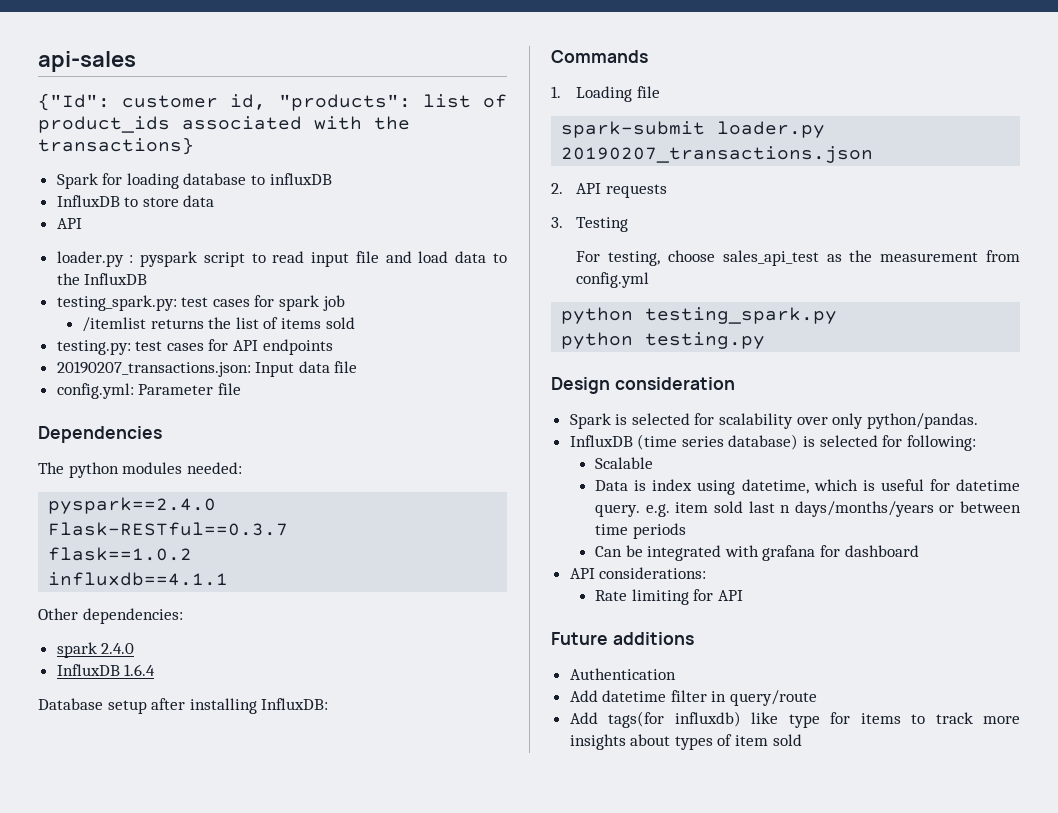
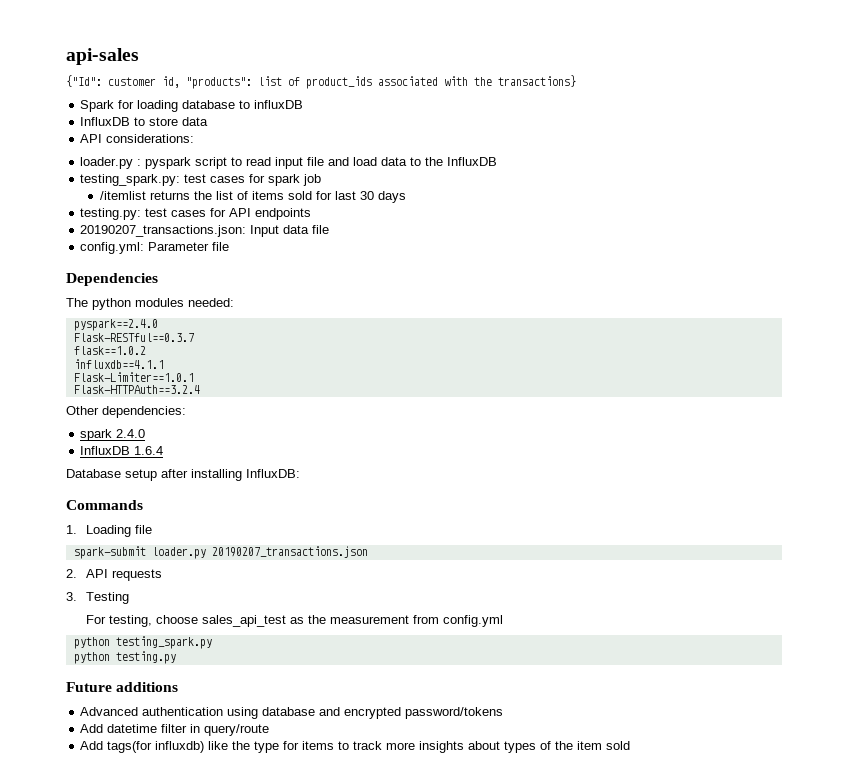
(82, 223) none -> [106,134,195,143] considerations:
(355, 323) none -> [315,191,406,203] for last 30 days
(229, 579) none -> [73,372,194,382] [73,385,200,394] // Flask-Limiter==1.0.1 // Flask-HTTPAuth==3.2.4
[551,377,735,394] [569,413,978,429] [569,434,976,451] [595,457,654,469] [595,479,1020,495] [595,501,1021,517] [595,523,686,539] [595,545,919,561] [569,567,707,579] [595,589,743,605] [551,632,694,645] [569,668,676,680] Design consideration // Spark is selected for scalability over only python/pandas. // InfluxDB (time series database) is selected for following: // Scalable // Data is index using datetime, which is useful for datetime query. e.g. item sold last n days/months/years or between time periods // Can be integrated with grafana for dashboard // API considerations: // Rate limiting for API // Future additions // Authentication -> [66,682,179,692] [80,707,504,719] Future additions // Advanced authentication using database and encrypted password/tokens
(779, 718) none -> [232,741,251,750] the
(733, 740) none -> [555,741,574,750] the

